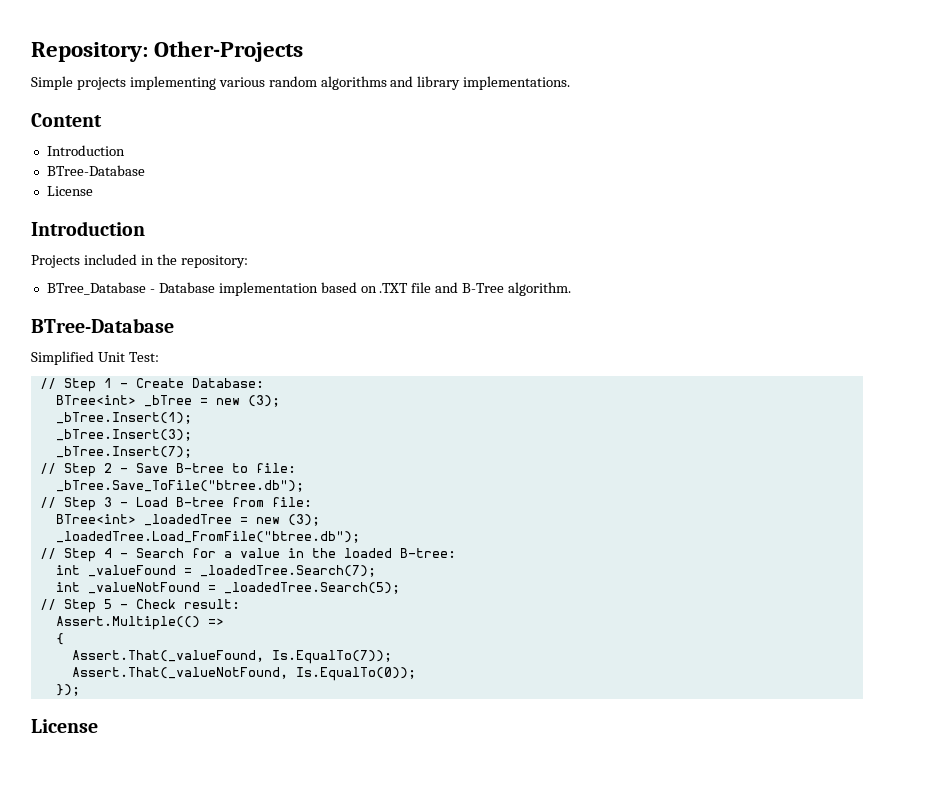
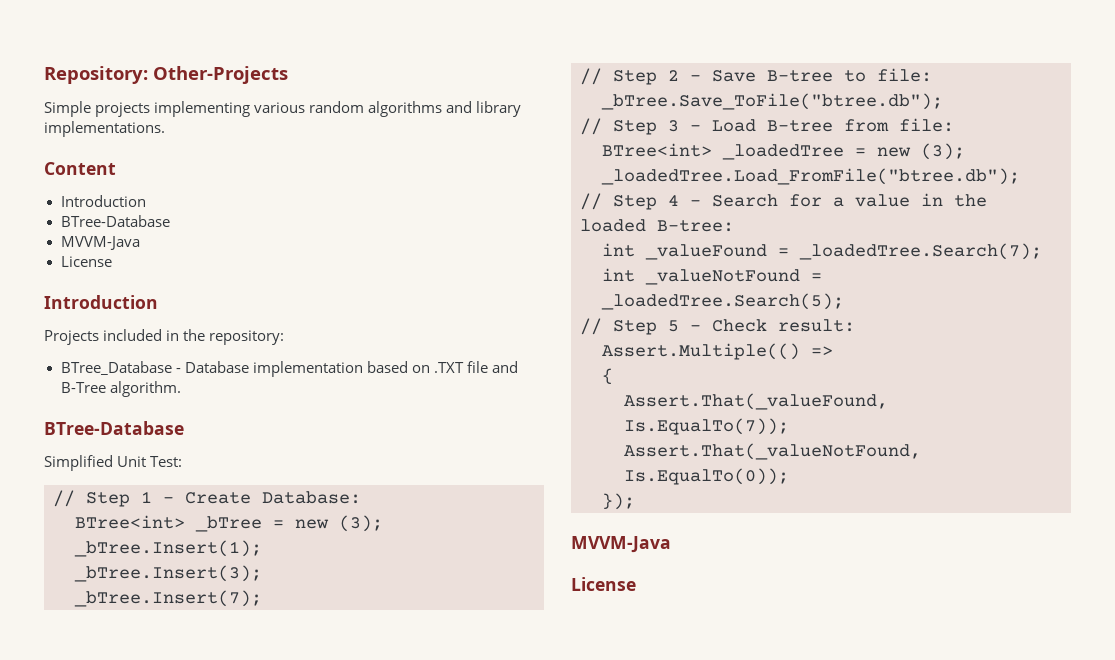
(145, 170) none -> [60,236,140,250] // MVVM-Java
(80, 690) none -> [571,536,671,553] // MVVM-Java

